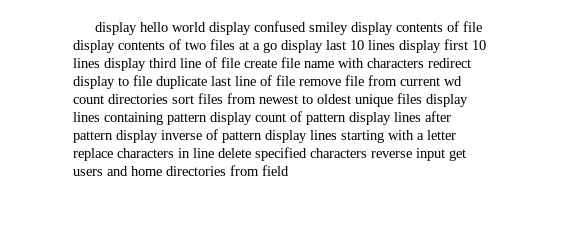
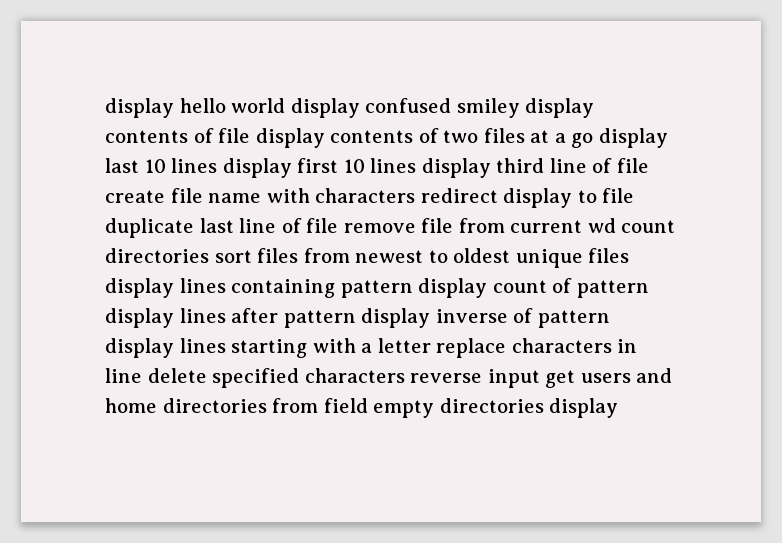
(289, 170) none -> [373,398,619,418] empty directories display

